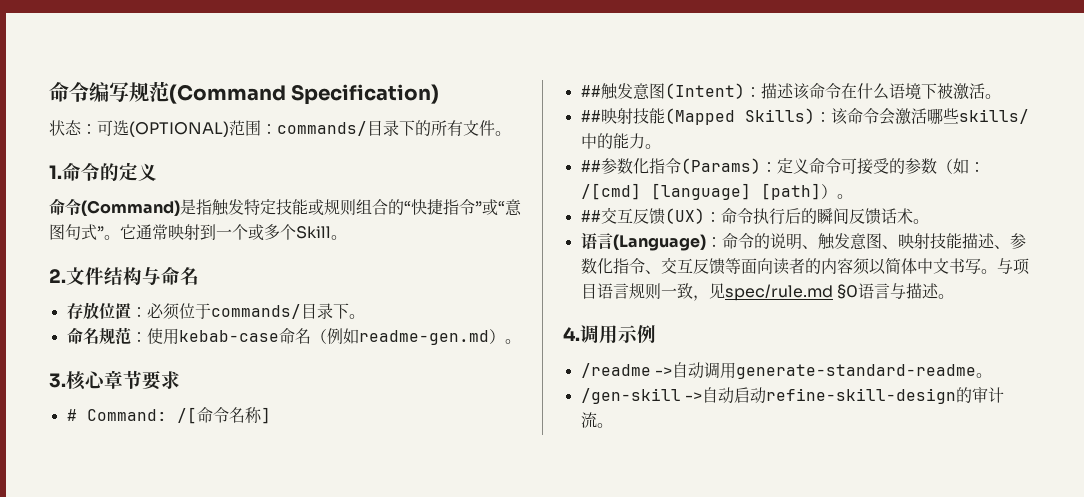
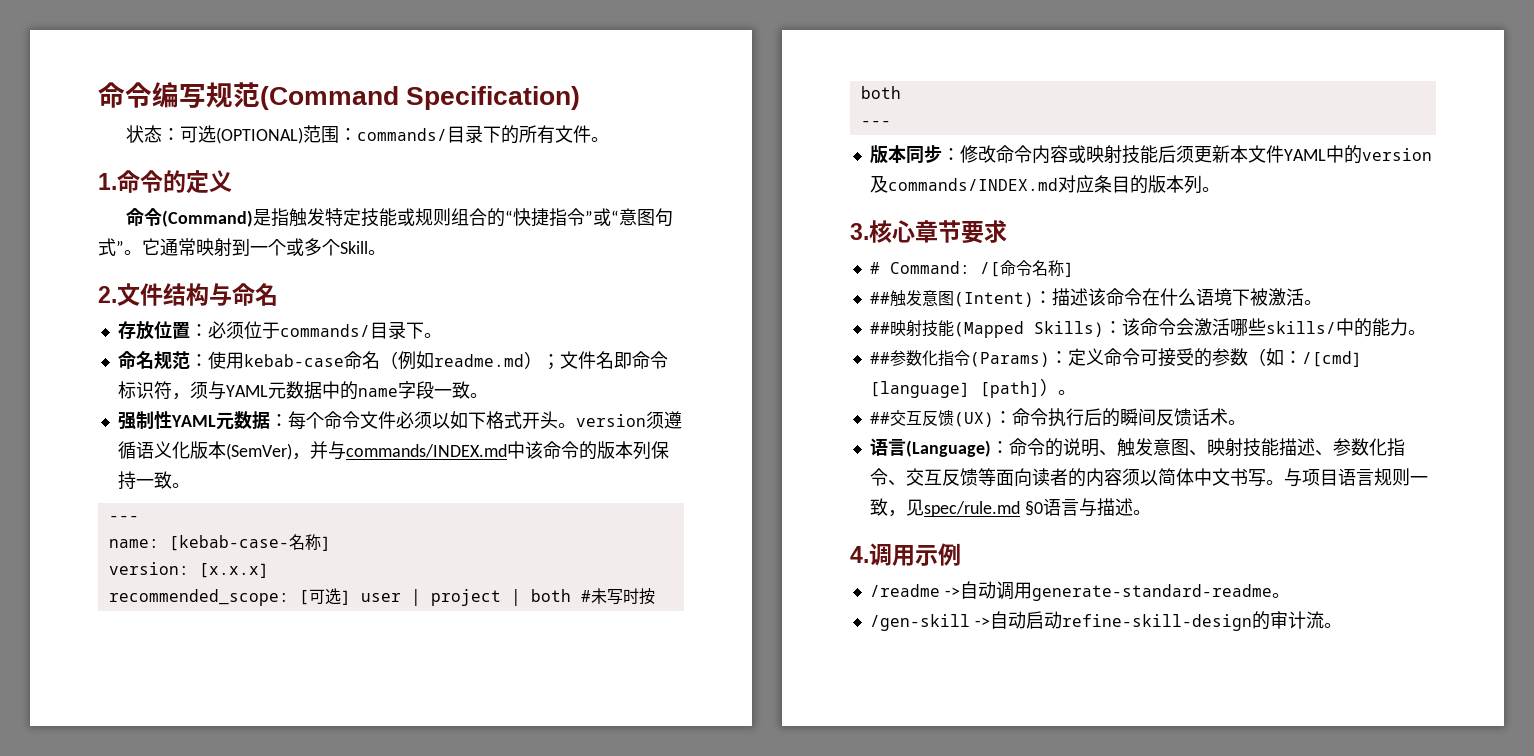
[358,329,505,345] readme-gen.md） -> [433,351,668,370] [117,381,488,400] [117,411,682,430] [117,441,669,460] [117,471,190,490] [108,515,139,521] [108,534,331,551] [108,562,269,578] [108,588,655,606] [860,86,901,99] [860,120,891,126] [869,145,1432,164] [869,175,1202,194] readme.md）；文件名即命令标识符，须与YAML元数据中的name字段一致。 // 强制性YAML元数据：每个命令文件必须以如下格式开头。version须遵循语义化版本(SemVer)，并与commands/INDEX.md中该命令的版本列保持一致。 // --- // name: [kebab-case-名称] // version: [x.x.x] // recommended_scope: [可选] user | project | both #未写时按both // --- // 版本同步：修改命令内容或映射技能后须更新本文件YAML中的version及commands/INDEX.md对应条目的版本列

